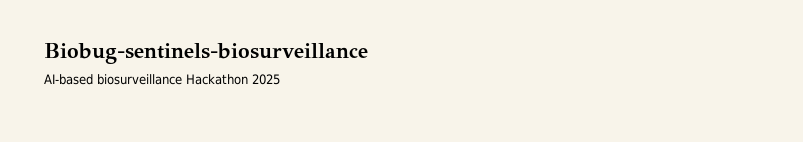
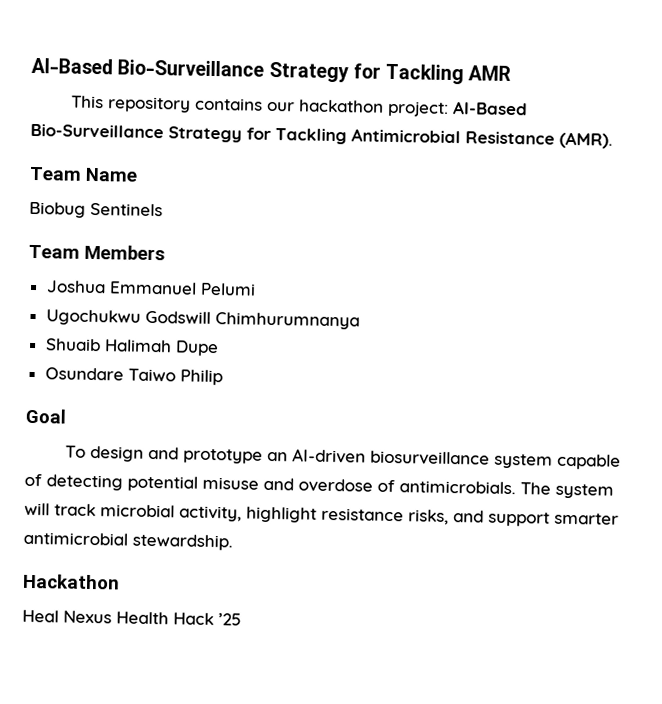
[44,43,368,64] [44,74,280,85] Biobug-sentinels-biosurveillance // AI-based biosurveillance Hackathon 2025 -> [31,57,512,85] [70,95,528,117] [30,123,613,149] [29,166,138,182] [29,201,163,218] [28,244,165,261] [45,280,256,296] [45,309,360,330] [44,338,219,357] [44,367,223,386] [25,408,66,424] [64,445,621,470] [24,473,614,499] [24,502,619,527] [23,531,233,551] [23,573,120,590] [22,609,242,626] AI-Based Bio-Surveillance Strategy for Tackling AMR // This repository contains our hackathon project: AI-Based Bio-Surveillance Strategy for Tackling Antimicrobial Resistance (AMR). // Team Name // Biobug Sentinels // Team Members // Joshua Emmanuel Pelumi // Ugochukwu Godswill Chimhurumnanya // Shuaib Halimah Dupe // Osundare Taiwo Philip // Goal // To design and prototype an AI-driven biosurveillance system capable of detecting potential misuse and overdose of antimicrobials. The system will track microbial activity, highlight resistance risks, and support smarter antimicrobial stewardship. // Hackathon // Heal Nexus Health Hack ’25

